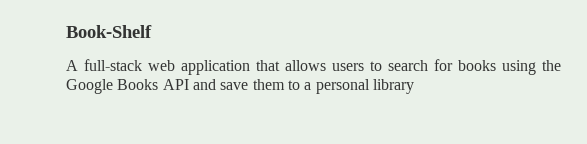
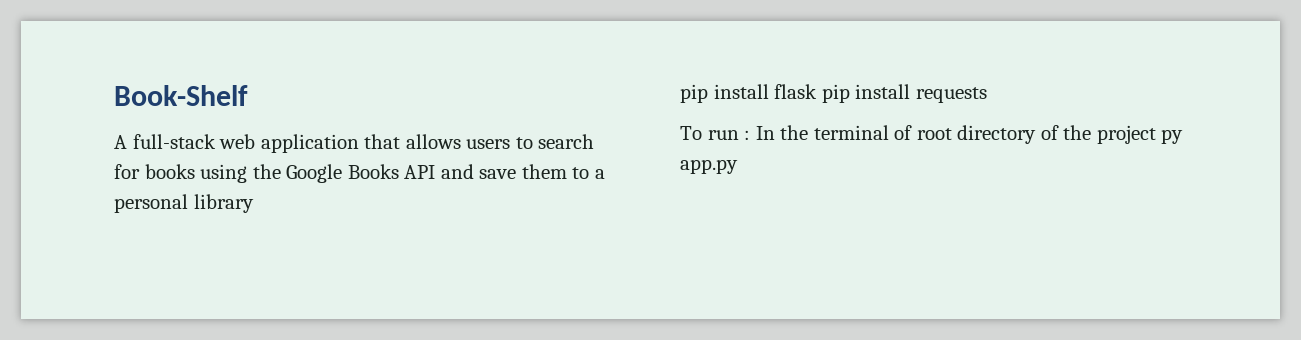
(414, 86) none -> [680,84,987,103] [680,125,1184,144] [680,159,738,174] // pip install flask pip install requests // To run : In the terminal of root directory of the project py app.py

